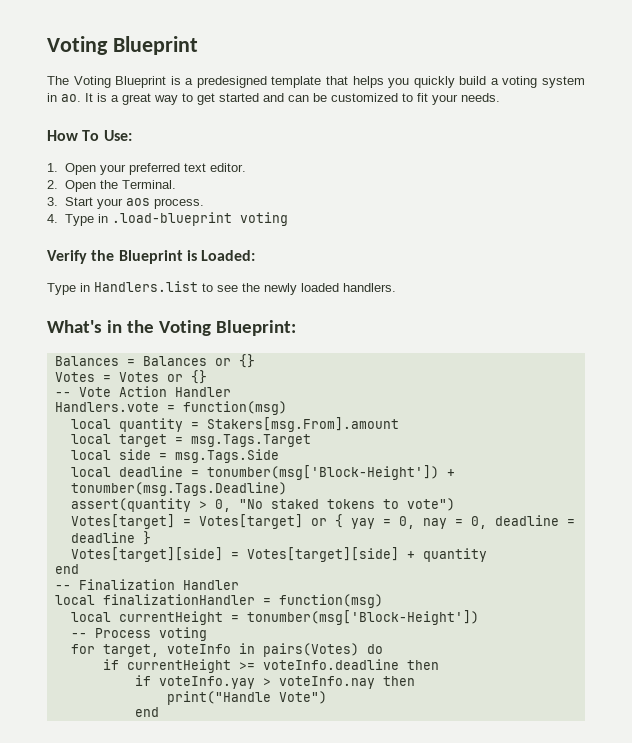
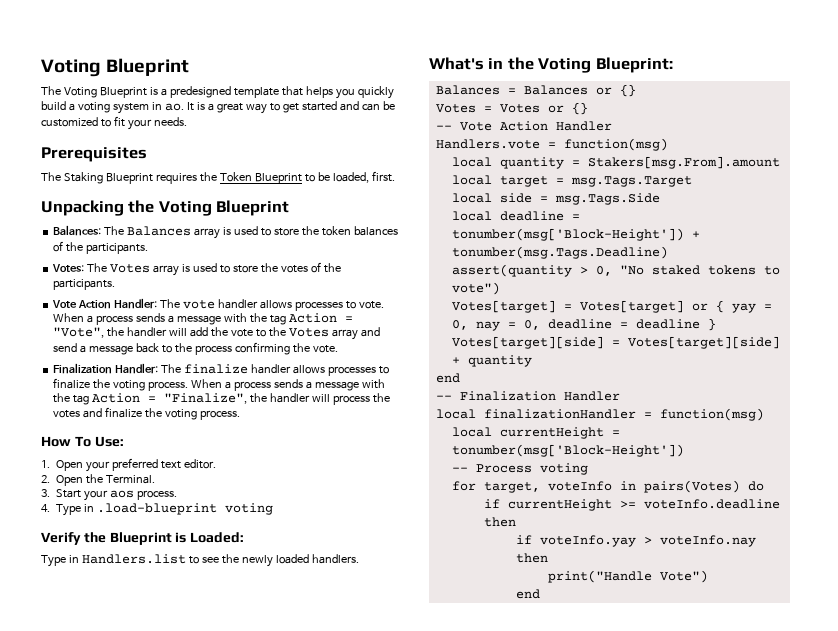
(500, 97) none -> [41,147,147,162] [41,171,395,184] [41,200,290,216] [53,225,398,239] [53,241,149,254] [52,262,341,276] [53,279,116,290] [52,298,384,311] [53,313,353,325] [53,327,380,340] [53,342,338,355] [53,363,389,376] [53,378,385,391] [53,393,390,405] [53,407,240,420] // Prerequisites // The Staking Blueprint requires the Token Blueprint to be loaded, first. // Unpacking the Voting Blueprint // Balances: The Balances array is used to store the token balances of the participants. // Votes: The Votes array is used to store the votes of the participants. // Vote Action Handler: The vote handler allows processes to vote. When a process sends a message with the tag Action = "Vote", the handler will add the vote to the Votes array and send a message back to the process confirming the vote. // Finalization Handler: The finalize handler allows processes to finalize the voting process. When a process sends a message with the tag Action = "Finalize", the handler will process the votes and finalize the voting process.

